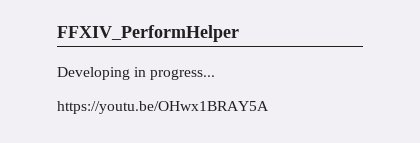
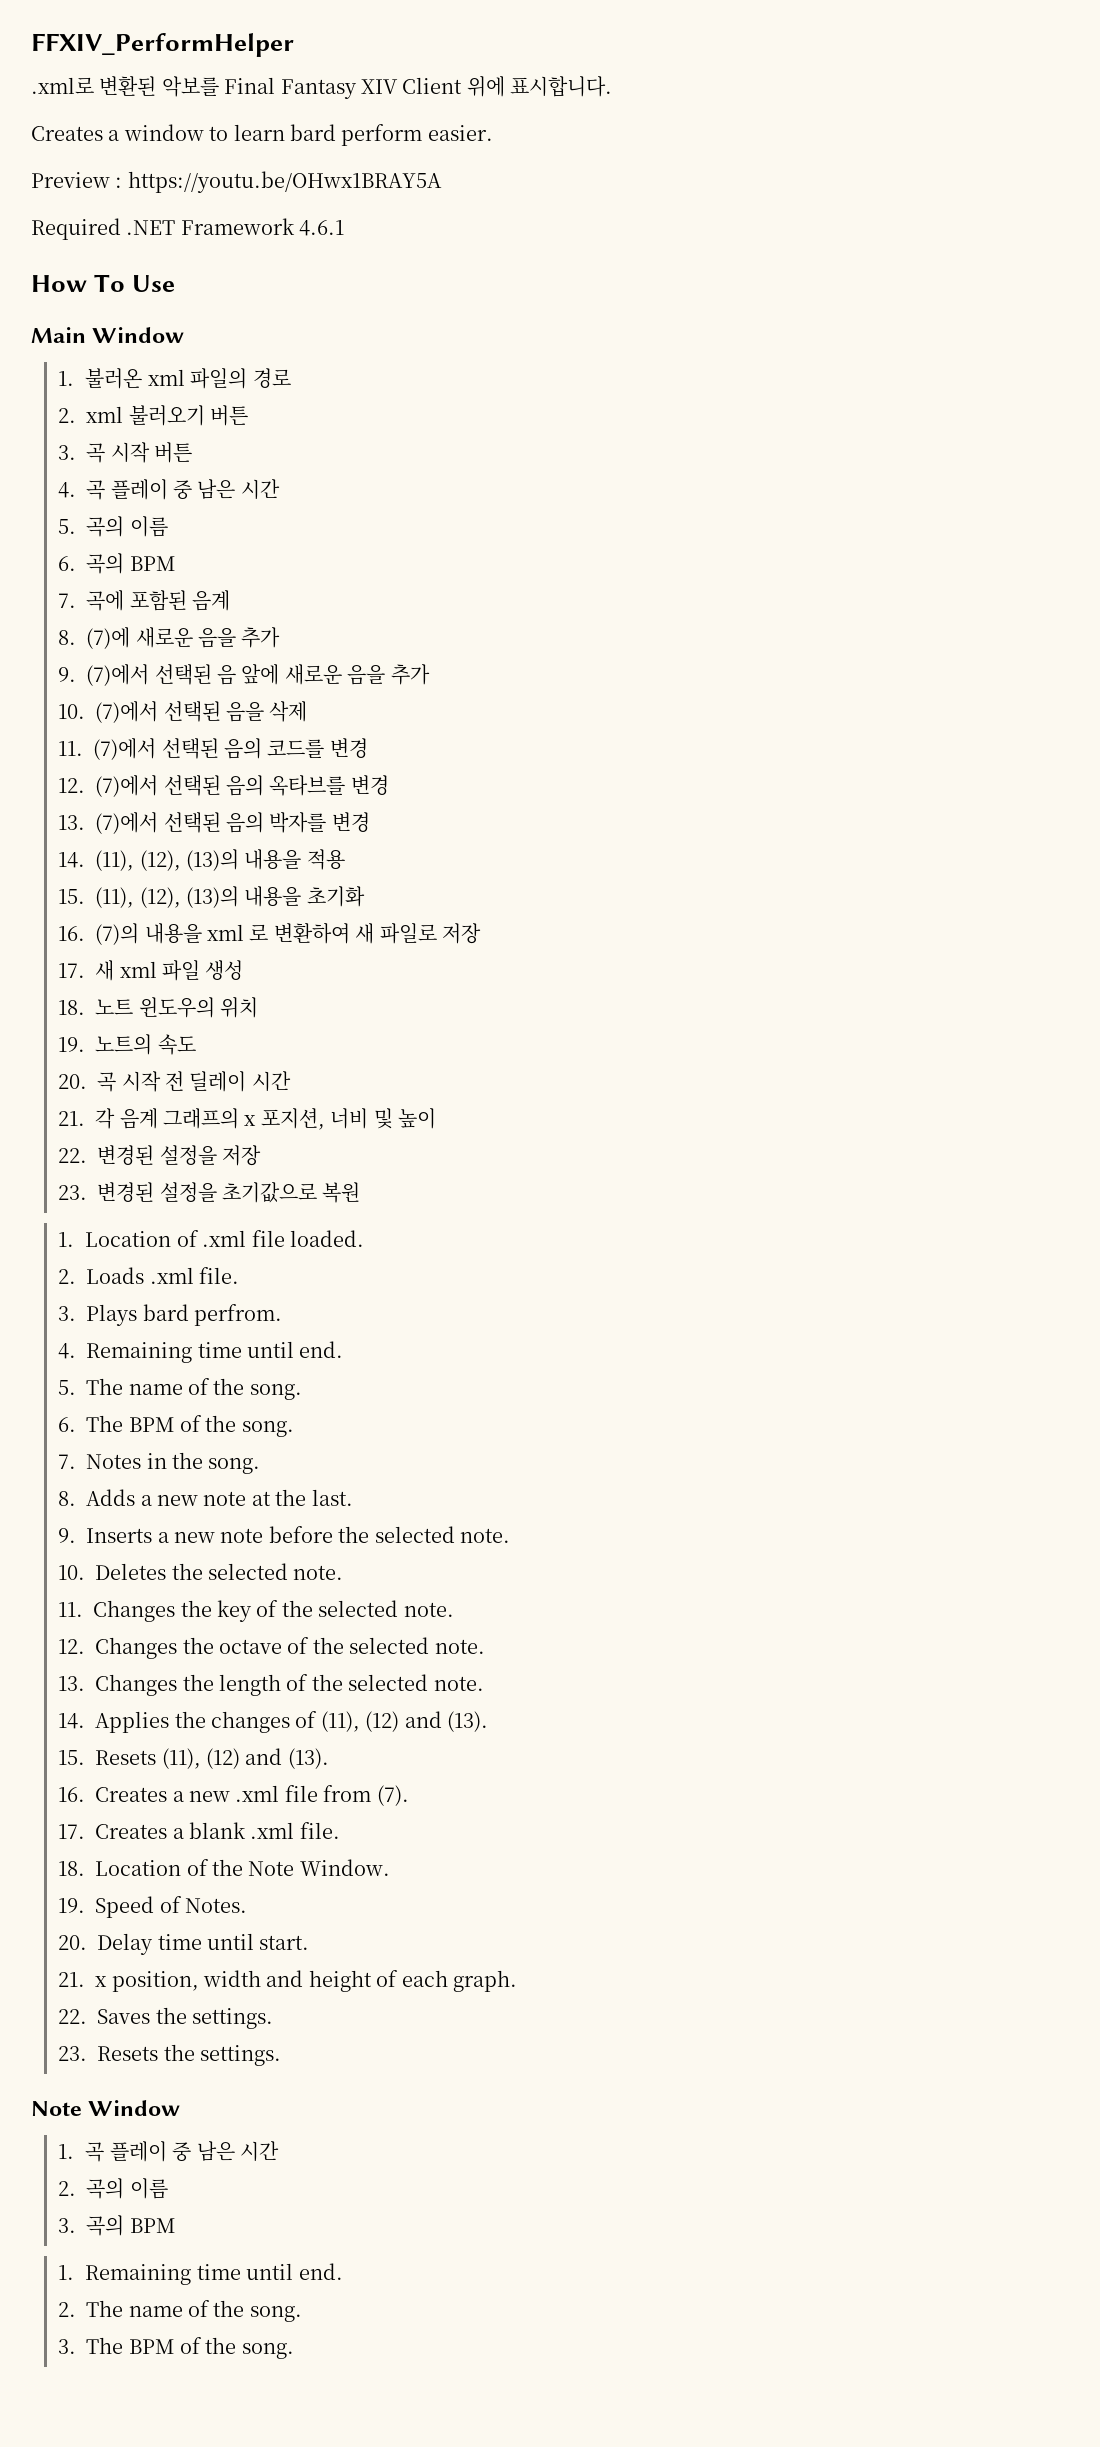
[57,67,216,80] [57,101,269,114] Developing in progress... // https://youtu.be/OHwx1BRAY5A -> [31,76,613,99] [31,124,493,146] [31,171,442,193] [31,218,345,240] [31,274,176,292] [31,327,185,343] [58,368,291,389] [58,405,249,426] [58,442,193,463] [58,479,280,500] [58,516,168,537] [58,553,176,574] [58,590,231,611] [58,627,281,649] [58,664,430,686] [58,701,308,723] [58,738,368,760] [58,775,389,797] [58,812,370,834] [58,849,345,871] [58,886,365,908] [58,923,482,945] [58,960,244,981] [58,997,259,1018] [58,1034,196,1055] [58,1071,291,1092] [58,1108,437,1130] [58,1145,262,1166] [58,1182,361,1203] [58,1230,365,1247] [58,1267,240,1284] [58,1304,283,1326] [58,1341,344,1363] [58,1378,302,1400] [58,1415,294,1437] [58,1452,261,1474] [58,1489,353,1506] [58,1526,511,1543] [58,1563,344,1580] [58,1600,454,1622] [58,1637,485,1659] [58,1674,484,1696] [58,1711,489,1733] [58,1748,329,1769] [58,1785,409,1806] [58,1822,340,1839] [58,1859,390,1876] [58,1896,248,1918] [58,1933,310,1955] [58,1970,518,1992] [58,2007,274,2029] [58,2044,282,2066] [31,2100,181,2116] [58,2141,280,2162] [58,2178,168,2199] [58,2215,176,2236] [58,2263,343,2285] [58,2300,302,2322] [58,2337,294,2359] .xml로 변환된 악보를 Final Fantasy XIV Client 위에 표시합니다. // Creates a window to learn bard perform easier. // Preview : https://youtu.be/OHwx1BRAY5A // Required .NET Framework 4.6.1 // How To Use // Main Window // 1. 불러온 xml 파일의 경로 // 2. xml 불러오기 버튼 // 3. 곡 시작 버튼 // 4. 곡 플레이 중 남은 시간 // 5. 곡의 이름 // 6. 곡의 BPM // 7. 곡에 포함된 음계 // 8. (7)에 새로운 음을 추가 // 9. (7)에서 선택된 음 앞에 새로운 음을 추가 // 10. (7)에서 선택된 음을 삭제 // 11. (7)에서 선택된 음의 코드를 변경 // 12. (7)에서 선택된 음의 옥타브를 변경 // 13. (7)에서 선택된 음의 박자를 변경 // 14. (11), (12), (13)의 내용을 적용 // 15. (11), (12), (13)의 내용을 초기화 // 16. (7)의 내용을 xml 로 변환하여 새 파일로 저장 // 17. 새 xml 파일 생성 // 18. 노트 윈도우의 위치 // 19. 노트의 속도 // 20. 곡 시작 전 딜레이 시간 // 21. 각 음계 그래프의 x 포지션, 너비 및 높이 // 22. 변경된 설정을 저장 // 23. 변경된 설정을 초기값으로 복원 // 1. Location of .xml file loaded. // 2. Loads .xml file. // 3. Plays bard perfrom. // 4. Remaining time until end. // 5. The name of the song. // 6. The BPM of the song. // 7. Notes in the song. // 8. Adds a new note at the last. // 9. Inserts a new note before the selected note. // 10. Deletes the selected note. // 11. Changes the key of the selected note. // 12. Changes the octave of the selected note. // 13. Changes the length of the selected note. // 14. Applies the changes of (11), (12) and (13). // 15. Resets (11), (12) and (13). // 16. Creates a new .xml file from (7). // 17. Creates a blank .xml file. // 18. Location of the Note Window. // 19. Speed of Notes. // 20. Delay time until start. // 21. x position, width and height of each graph. // 22. Saves the settings. // 23. Resets the settings. // Note Window // 1. 곡 플레이 중 남은 시간 // 2. 곡의 이름 // 3. 곡의 BPM // 1. Remaining time until end. // 2. The name of the song. // 3. The BPM of the song.

